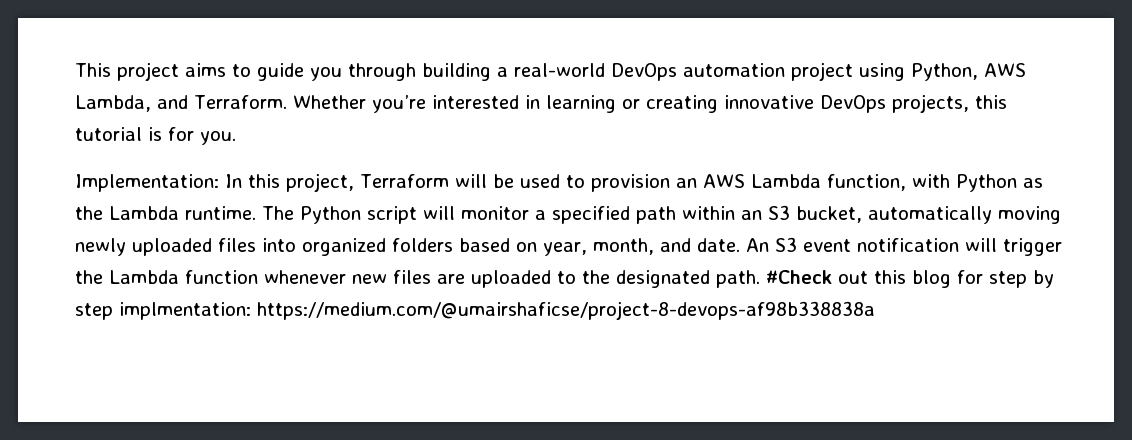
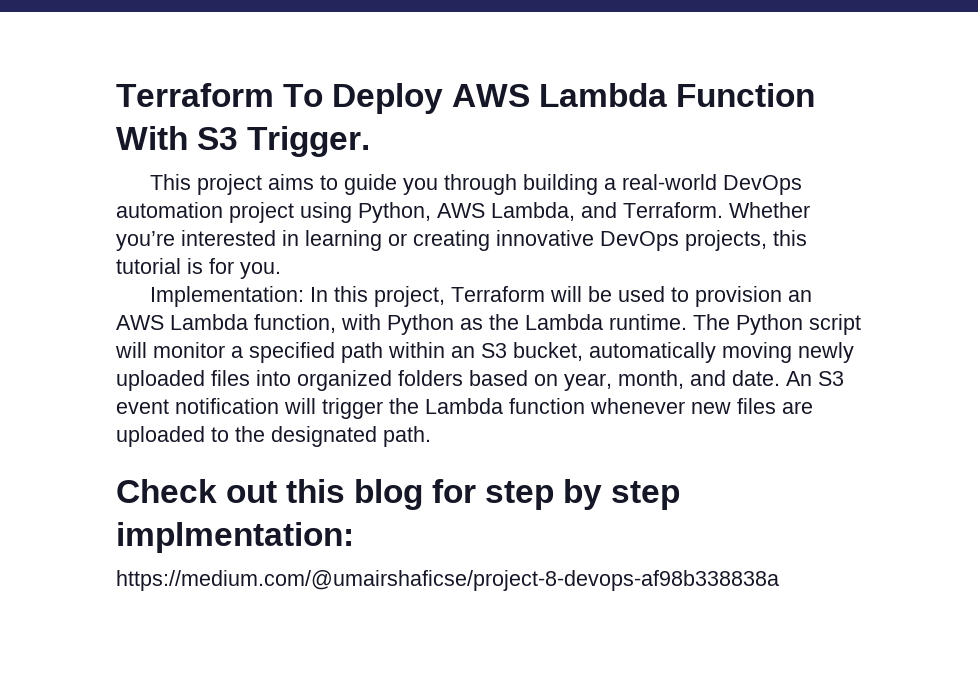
(75, 70) none -> [116,83,816,114] [116,126,371,157] Terraform To Deploy AWS Lambda Function With S3 Trigger. //
[766,270,832,284] #Check -> [116,479,217,503] // Check
(251, 311) none -> (354, 537) //

